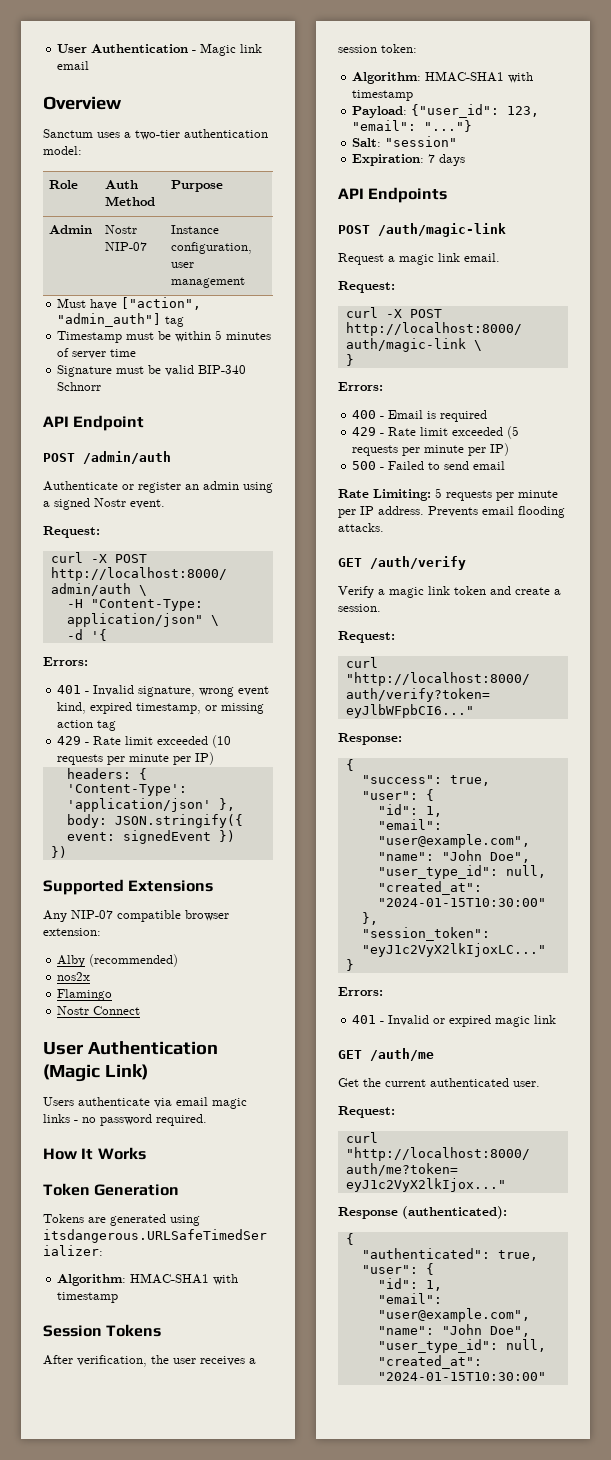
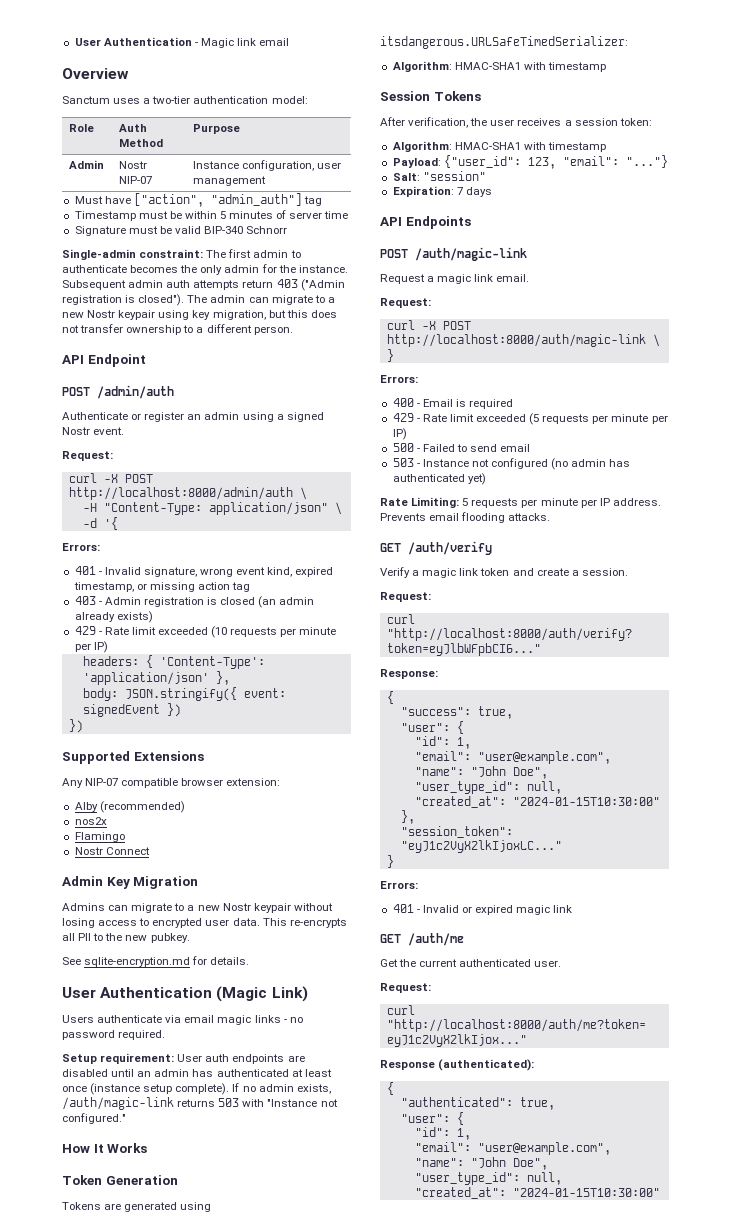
(102, 386) none -> [62,249,301,260] [62,264,348,275] [62,279,345,291] [62,294,335,306] [62,310,337,320] [62,324,293,335] // Single-admin constraint: The first admin to authenticate becomes the only admin for the instance. Subsequent admin auth attempts return 403 ("Admin registration is closed"). The admin can migrate to a new Nostr keypair using key migration, but this does not transfer ownership to a different person.
(117, 725) none -> [74,596,315,608] [74,611,153,623] // 403 - Admin registration is closed (an admin already exists)
(141, 1010) none -> [62,876,199,889] [62,903,333,913] [62,918,347,928] [62,933,190,943] [62,956,250,967] // Admin Key Migration // Admins can migrate to a new Nostr keypair without losing access to encrypted user data. This re-encrypts all PII to the new pubkey. // See sqlite-encryption.md for details.
(207, 1120) none -> [62,1053,305,1064] [62,1069,332,1077] [62,1083,331,1095] [62,1097,338,1110] [62,1113,126,1124] // Setup requirement: User auth endpoints are disabled until an admin has authenticated at least once (instance setup complete). If no admin exists, /auth/magic-link returns 503 with "Instance not configured."
(506, 465) none -> [392,458,631,470] [392,473,486,485] // 503 - Instance not configured (no admin has authenticated yet)

